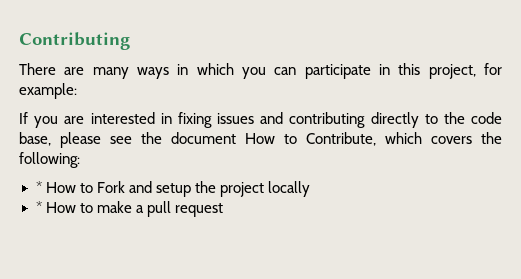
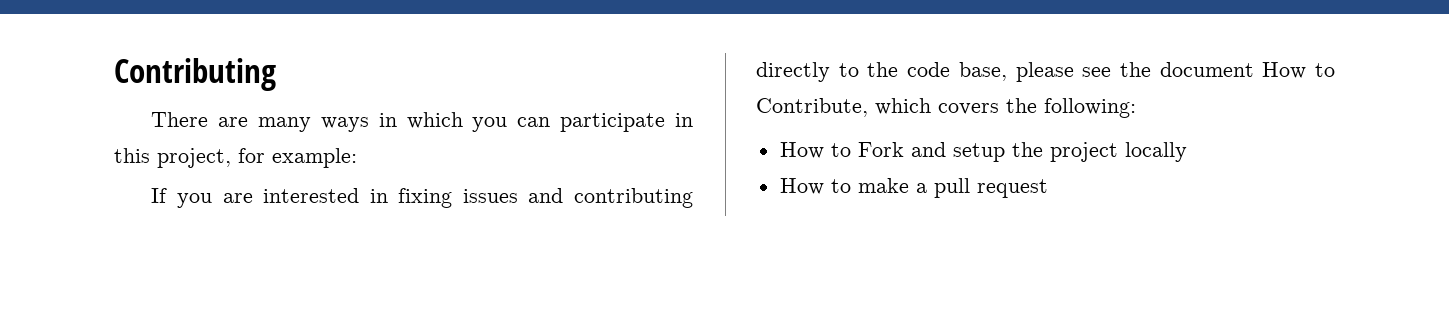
[35,181,42,193] * -> (1136, 108) none
[35,201,42,213] * -> (1187, 152) none

